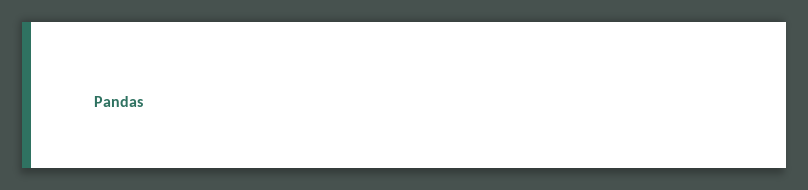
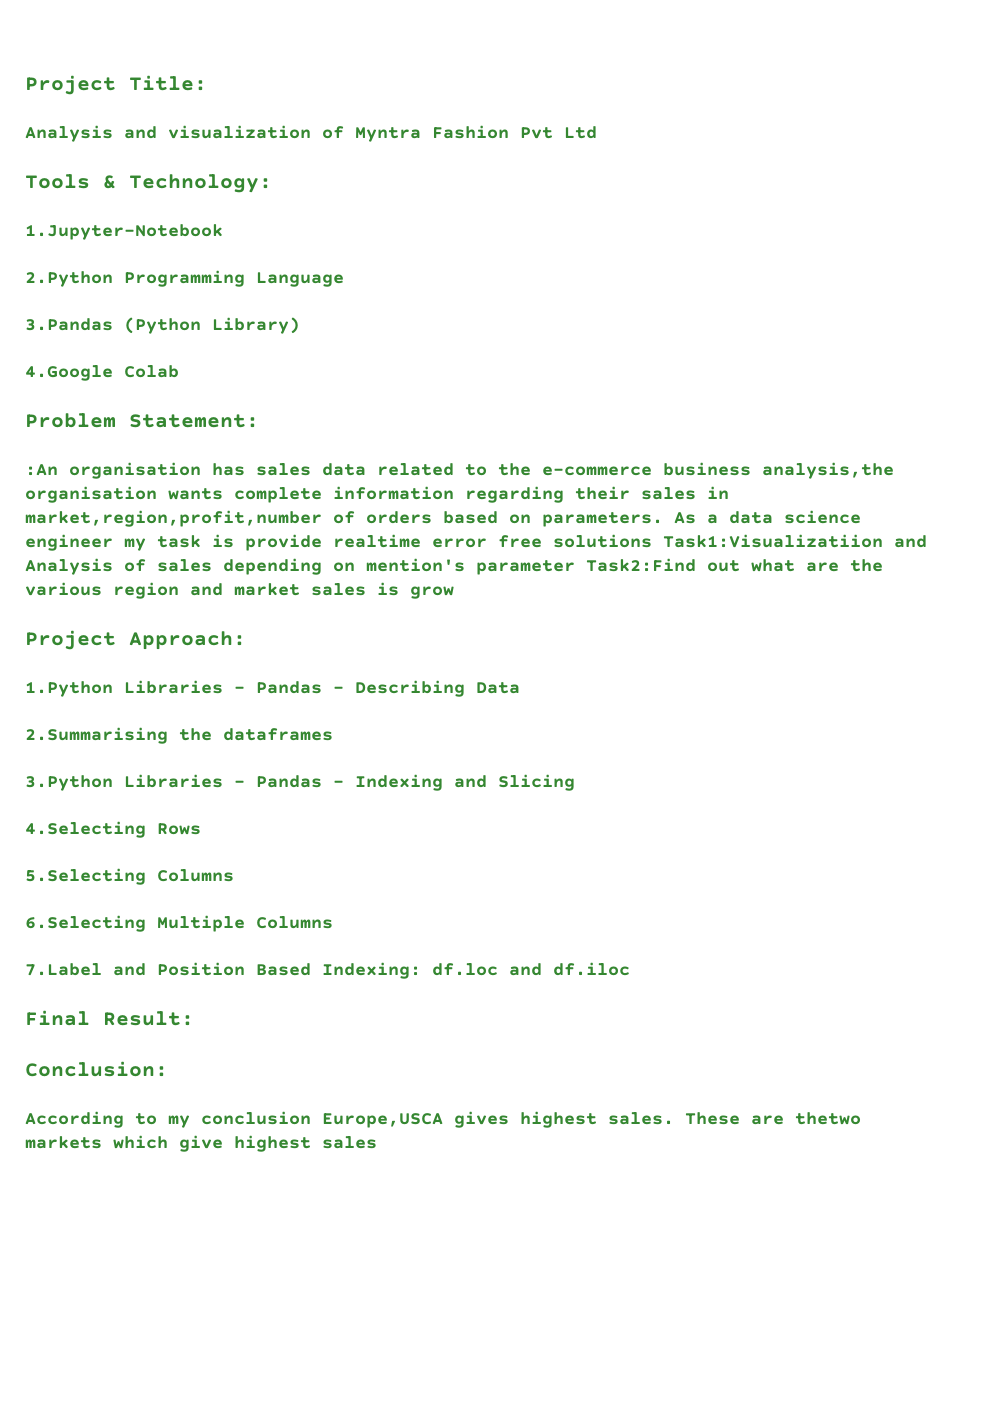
[94,96,143,107] Pandas -> [25,75,207,95] [25,125,597,142] [25,174,272,193] [25,224,223,240] [25,270,344,287] [25,317,300,334] [25,365,179,381] [25,413,259,428] [25,462,894,479] [25,486,729,503] [25,510,861,527] [25,534,927,551] [25,558,883,575] [25,582,454,599] [25,630,246,650] [25,680,520,697] [25,727,333,744] [25,774,575,791] [25,821,201,838] [25,868,234,885] [25,915,333,932] [25,962,630,979] [25,1010,194,1026] [25,1061,168,1077] [25,1111,861,1128] [25,1135,377,1152] Project Title: // Analysis and visualization of Myntra Fashion Pvt Ltd // Tools & Technology: // 1.Jupyter-Notebook // 2.Python Programming Language // 3.Pandas (Python Library) // 4.Google Colab // Problem Statement: // :An organisation has sales data related to the e-commerce business analysis,the organisation wants complete information regarding their sales in market,region,profit,number of orders based on parameters. As a data science engineer my task is provide realtime error free solutions Task1:Visualizatiion and Analysis of sales depending on mention's parameter Task2:Find out what are the various region and market sales is grow // Project Approach: // 1.Python Libraries - Pandas - Describing Data // 2.Summarising the dataframes // 3.Python Libraries - Pandas - Indexing and Slicing // 4.Selecting Rows // 5.Selecting Columns // 6.Selecting Multiple Columns // 7.Label and Position Based Indexing: df.loc and df.iloc // Final Result: // Conclusion: // According to my conclusion Europe,USCA gives highest sales. These are thetwo markets which give highest sales

